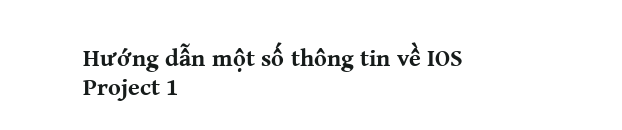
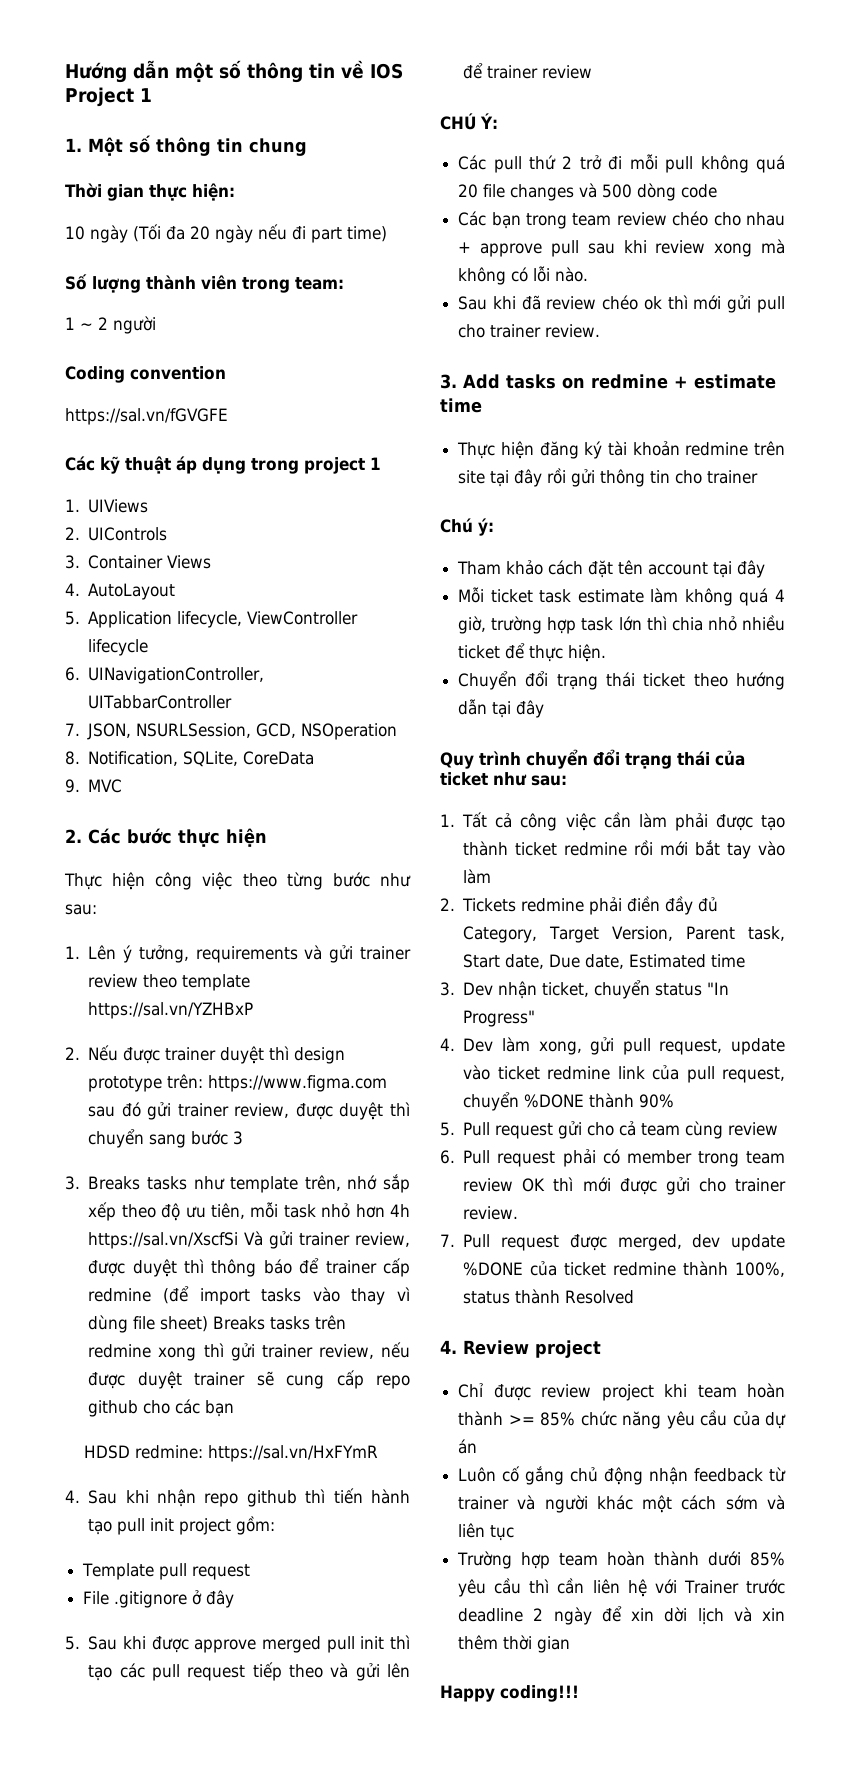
(179, 87) none -> [65,135,307,156] [65,183,235,201] [65,224,387,243] [65,274,344,293] [65,316,156,334] [65,366,226,383] [65,408,228,425] [65,456,381,474] [65,499,149,513] [65,527,168,541] [65,555,212,569] [65,583,176,600] [65,611,359,628] [88,639,149,656] [65,667,265,684] [88,695,233,709] [65,723,398,740] [65,751,315,767] [65,779,123,793] [65,828,267,847] [64,872,411,890] [65,904,97,915] [65,945,411,963] [88,974,251,991] [88,1002,254,1019] [65,1045,346,1064] [88,1074,388,1092] [88,1102,410,1120] [88,1129,244,1148] [65,1174,410,1193] [88,1202,410,1221] [88,1231,410,1249] [88,1258,410,1277] [88,1286,410,1305] [88,1315,347,1333] [88,1342,410,1361] [88,1370,410,1389] [88,1399,235,1417] [83,1445,378,1462] [65,1488,410,1507] [88,1516,276,1535] [82,1563,251,1580] [83,1590,235,1608] [65,1635,410,1653] [88,1662,410,1681] [463,63,593,79] [440,113,498,130] [458,154,785,173] [458,183,718,201] [458,211,785,229] [458,239,785,257] [458,266,589,285] [458,295,786,313] [458,324,601,338] [440,374,776,389] [440,398,482,413] [457,441,785,459] [458,468,759,487] [440,518,494,536] [457,560,766,578] [458,587,785,606] [458,615,785,634] [458,643,607,662] [458,671,785,690] [458,699,545,718] [440,749,745,769] [440,772,567,786] [440,812,785,831] [463,840,785,859] [463,869,492,884] [440,896,719,915] [463,926,785,943] [463,954,746,969] [440,980,730,999] [463,1010,536,1027] [440,1037,785,1055] [463,1065,785,1083] [463,1092,675,1111] [440,1121,779,1139] [440,1149,785,1167] [463,1177,786,1195] [463,1206,519,1220] [440,1234,785,1251] [463,1261,785,1277] [463,1289,635,1304] [440,1340,601,1358] [458,1383,785,1401] [458,1410,786,1429] [458,1439,478,1454] [458,1466,786,1485] [458,1495,785,1513] [458,1523,515,1541] [457,1551,785,1569] [458,1578,785,1597] [458,1606,785,1625] [458,1635,571,1653] [440,1685,579,1702] // 1. Một số thông tin chung // Thời gian thực hiện: // 10 ngày (Tối đa 20 ngày nếu đi part time) // Số lượng thành viên trong team: // 1 ~ 2 người // Coding convention // https://sal.vn/fGVGFE // Các kỹ thuật áp dụng trong project 1 // 1. UIViews // 2. UIControls // 3. Container Views // 4. AutoLayout // 5. Application lifecycle, ViewController lifecycle // 6. UINavigationController, UITabbarController // 7. JSON, NSURLSession, GCD, NSOperation // 8. Notification, SQLite, CoreData // 9. MVC // 2. Các bước thực hiện // Thực hiện công việc theo từng bước như sau: // 1. Lên ý tưởng, requirements và gửi trainer review theo template https://sal.vn/YZHBxP // 2. Nếu được trainer duyệt thì design prototype trên: https://www.figma.com sau đó gửi trainer review, được duyệt thì chuyển sang bước 3 // 3. Breaks tasks như template trên, nhớ sắp xếp theo độ ưu tiên, mỗi task nhỏ hơn 4h https://sal.vn/XscfSi Và gửi trainer review, được duyệt thì thông báo để trainer cấp redmine (để import tasks vào thay vì dùng file sheet) Breaks tasks trên redmine xong thì gửi trainer review, nếu được duyệt trainer sẽ cung cấp repo github cho các bạn // HDSD redmine: https://sal.vn/HxFYmR // 4. Sau khi nhận repo github thì tiến hành tạo pull init project gồm: // Template pull request // File .gitignore ở đây // 5. Sau khi được approve merged pull init thì tạo các pull request tiếp theo và gửi lên để trainer review // CHÚ Ý: // Các pull thứ 2 trở đi mỗi pull không quá 20 file changes và 500 dòng code // Các bạn trong team review chéo cho nhau + approve pull sau khi review xong mà không có lỗi nào. // Sau khi đã review chéo ok thì mới gửi pull cho trainer review. // 3. Add tasks on redmine + estimate time // Thực hiện đăng ký tài khoản redmine trên site tại đây rồi gửi thông tin cho trainer // Chú ý: // Tham khảo cách đặt tên account tại đây // Mỗi ticket task estimate làm không quá 4 giờ, trường hợp task lớn thì chia nhỏ nhiều ticket để thực hiện. // Chuyển đổi trạng thái ticket theo hướng dẫn tại đây // Quy trình chuyển đổi trạng thái của ticket như sau: // 1. Tất cả công việc cần làm phải được tạo thành ticket redmine rồi mới bắt tay vào làm // 2. Tickets redmine phải điền đầy đủ Category, Target Version, Parent task, Start date, Due date, Estimated time // 3. Dev nhận ticket, chuyển status "In Progress" // 4. Dev làm xong, gửi pull request, update vào ticket redmine link của pull request, chuyển %DONE thành 90% // 5. Pull request gửi cho cả team cùng review // 6. Pull request phải có member trong team review OK thì mới được gửi cho trainer review. // 7. Pull request được merged, dev update %DONE của ticket redmine thành 100%, status thành Resolved // 4. Review project // Chỉ được review project khi team hoàn thành >= 85% chức năng yêu cầu của dự án // Luôn cố gắng chủ động nhận feedback từ trainer và người khác một cách sớm và liên tục // Trường hợp team hoàn thành dưới 85% yêu cầu thì cần liên hệ với Trainer trước deadline 2 ngày để xin dời lịch và xin thêm thời gian // Happy coding!!!

